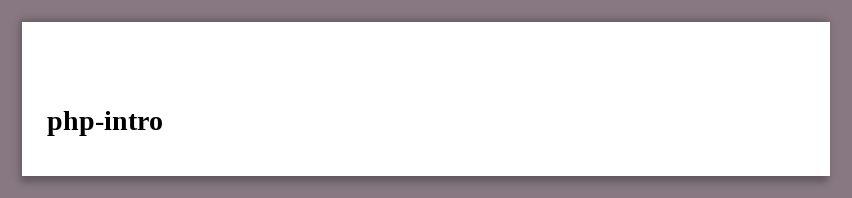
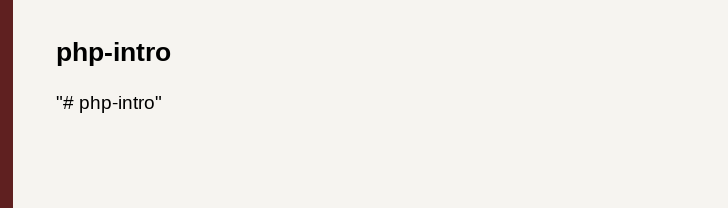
(163, 123) none -> [56,96,163,113] // "# php-intro"

